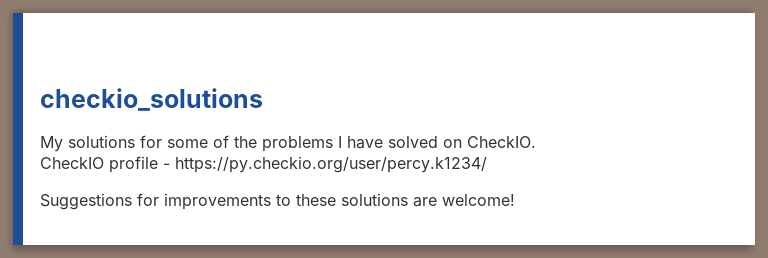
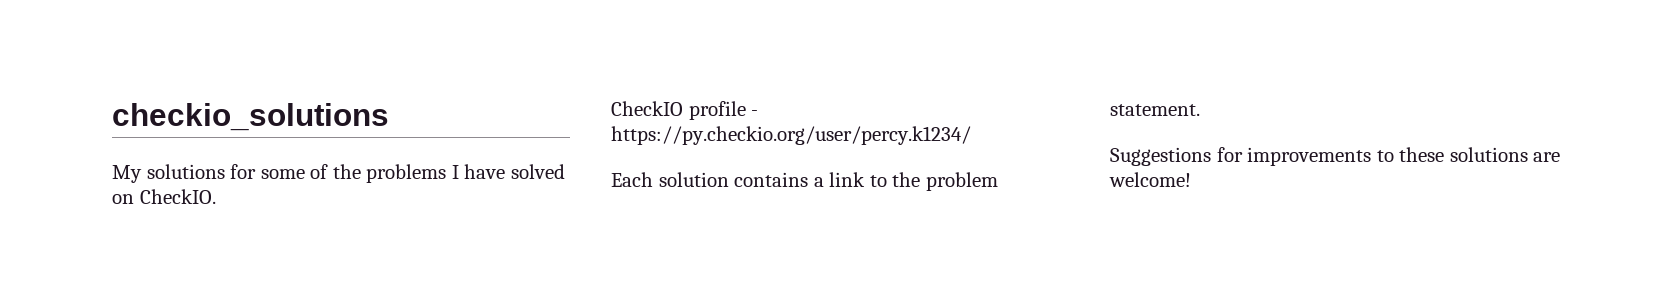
(487, 164) none -> [611,172,998,191] [1110,104,1200,116] // Each solution contains a link to the problem statement.

